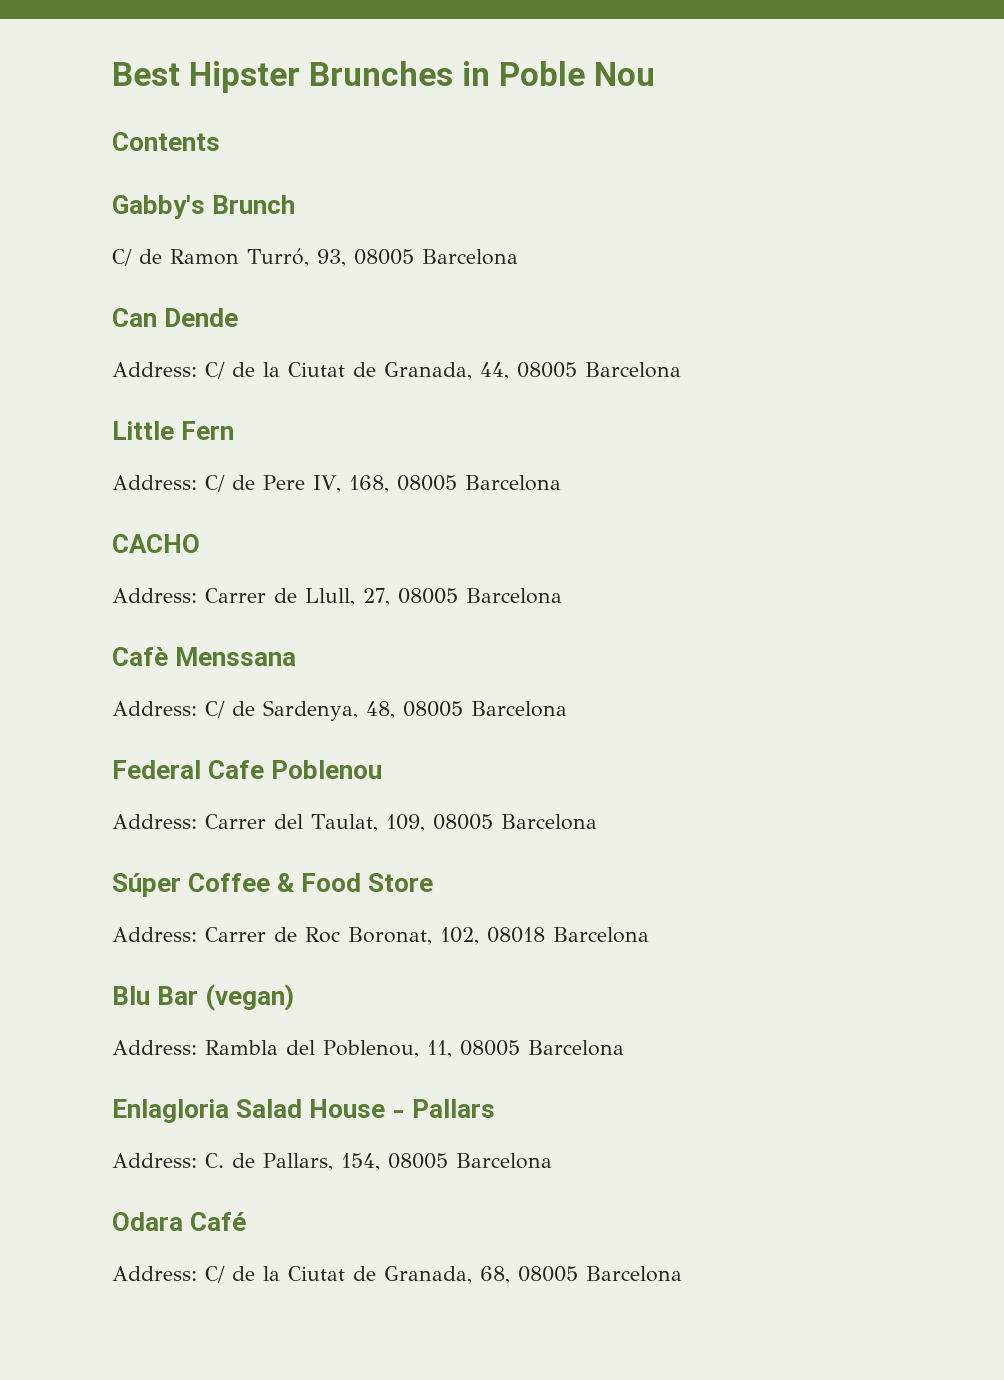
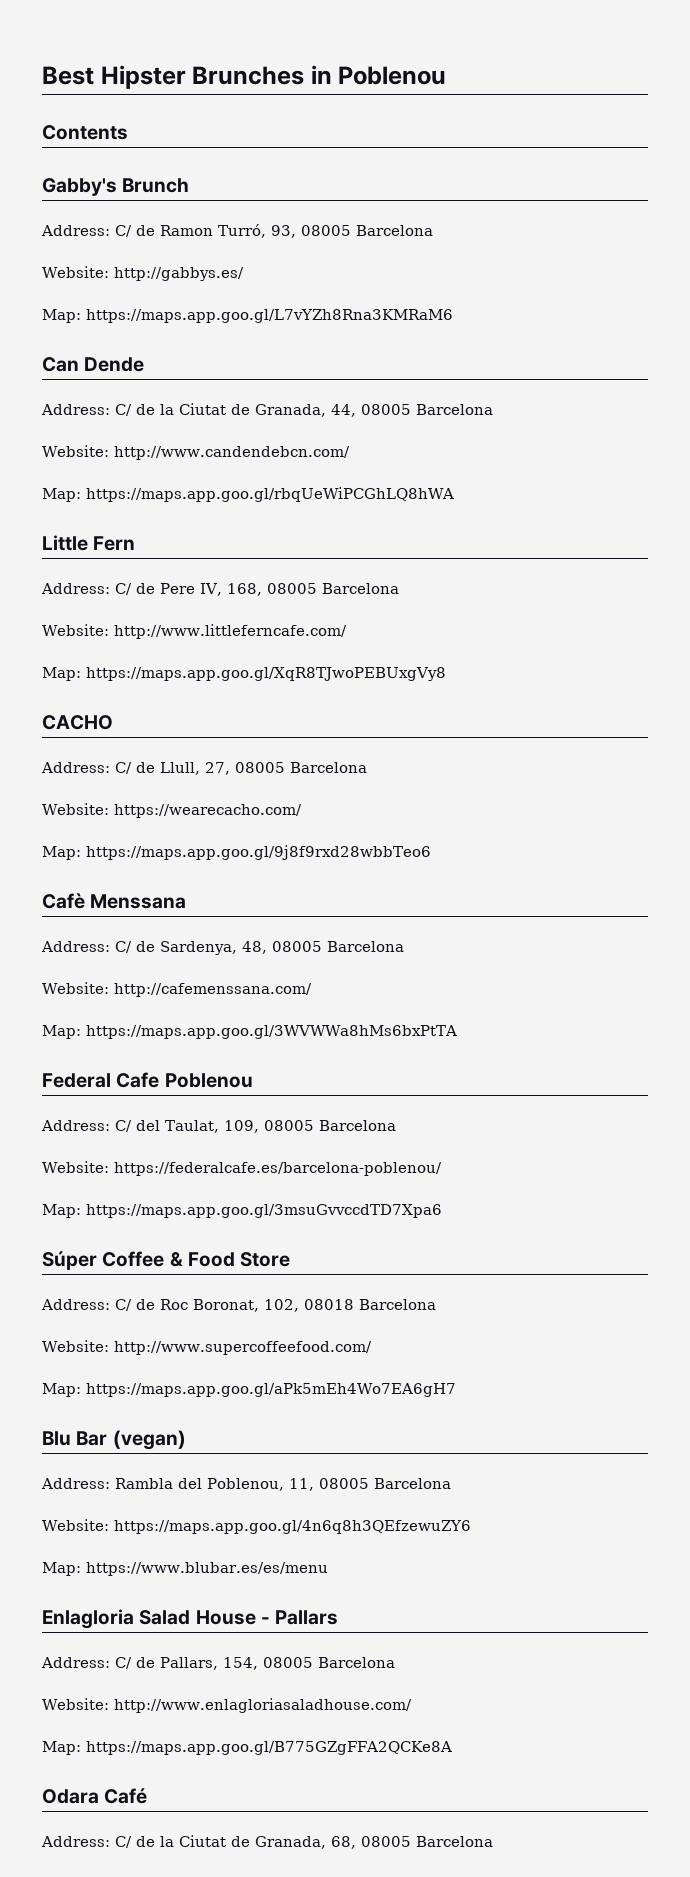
[498,61,655,86] Poble Nou -> [338,66,447,85] Poblenou
(296, 204) none -> [41,225,110,236] Address:
(518, 257) none -> [42,266,244,281] [42,309,453,323] // Website: http://gabbys.es/ // Map: https://maps.app.goo.gl/L7vYZh8Rna3KMRaM6
(681, 370) none -> [42,445,350,460] [42,487,454,502] // Website: http://www.candendebcn.com/ // Map: https://maps.app.goo.gl/rbqUeWiPCGhLQ8hWA
(561, 483) none -> [42,624,347,639] [42,667,446,681] // Website: http://www.littleferncafe.com/ // Map: https://maps.app.goo.gl/XqR8TJwoPEBUxgVy8
[205,588,266,603] Carrer -> [115,762,132,774] C/
(562, 596) none -> [42,803,302,818] [42,845,431,860] // Website: https://wearecacho.com/ // Map: https://maps.app.goo.gl/9j8f9rxd28wbbTeo6
(567, 709) none -> [42,982,312,997] [42,1025,457,1039] // Website: http://cafemenssana.com/ // Map: https://maps.app.goo.gl/3WVWWa8hMs6bxPtTA
[205,814,266,829] Carrer -> [115,1120,132,1132] C/
(597, 822) none -> [42,1161,442,1176] [42,1204,442,1218] // Website: https://federalcafe.es/barcelona-poblenou/ // Map: https://maps.app.goo.gl/3msuGvvccdTD7Xpa6
[205,927,266,942] Carrer -> [115,1299,132,1311] C/
(649, 935) none -> [42,1340,372,1355] [42,1383,456,1397] // Website: http://www.supercoffeefood.com/ // Map: https://maps.app.goo.gl/aPk5mEh4Wo7EA6gH7
(624, 1048) none -> [42,1519,471,1534] [42,1562,328,1576] // Website: https://maps.app.goo.gl/4n6q8h3QEfzewuZY6 // Map: https://www.blubar.es/es/menu
[205,1153,224,1168] C. -> [115,1657,132,1669] C/
(552, 1161) none -> [42,1698,412,1713] [42,1741,452,1755] // Website: http://www.enlagloriasaladhouse.com/ // Map: https://maps.app.goo.gl/B775GZgFFA2QCKe8A

